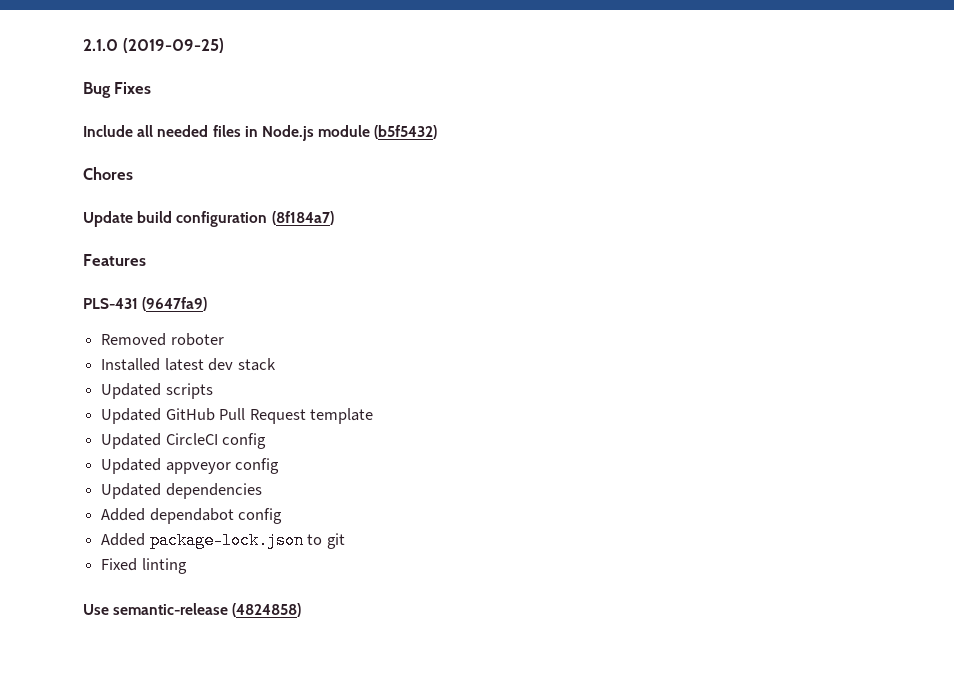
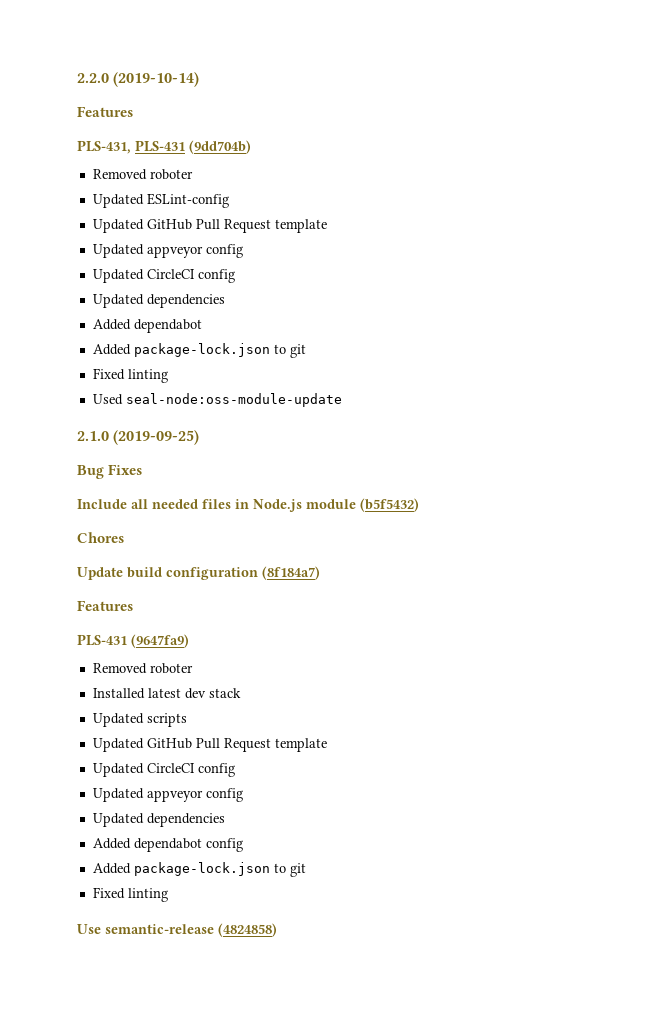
(83, 45) none -> [77,72,200,87] [77,106,133,117] [77,140,251,154] [92,169,193,180] [92,193,229,208] [92,219,327,233] [92,244,243,258] [92,269,235,283] [92,294,225,308] [92,319,202,333] [92,343,306,358] [92,368,168,383] [92,393,342,407] 2.2.0 (2019-10-14) // Features // PLS-431, PLS-431 (9dd704b) // Removed roboter // Updated ESLint-config // Updated GitHub Pull Request template // Updated appveyor config // Updated CircleCI config // Updated dependencies // Added dependabot // Added package-lock.json to git // Fixed linting // Used seal-node:oss-module-update //

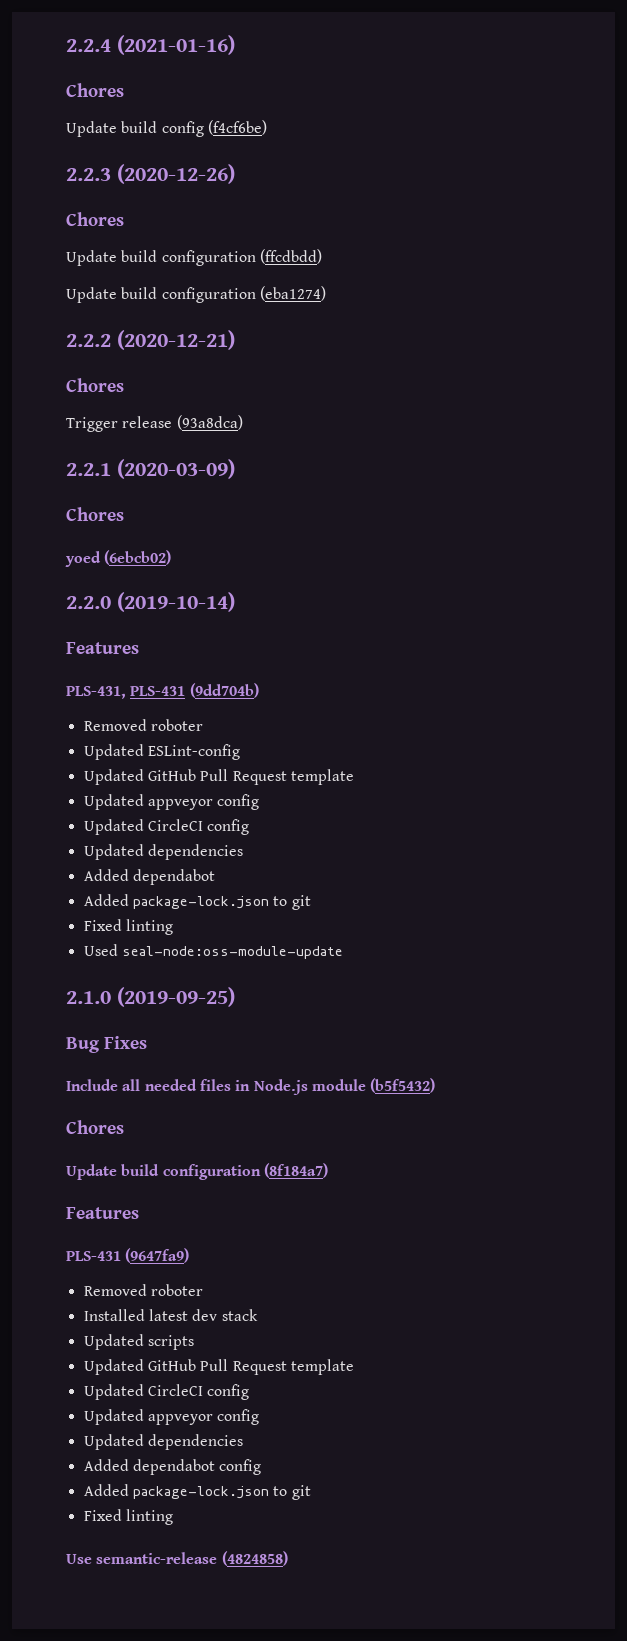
(77, 78) none -> [66,35,235,55] [66,83,124,97] [66,120,267,137] [66,164,235,184] [66,212,124,226] [66,249,322,266] [66,286,326,303] [66,330,235,350] [66,378,124,392] [66,415,243,432] [66,459,235,479] [66,507,124,521] [65,550,172,567] 2.2.4 (2021-01-16) // Chores // Update build config (f4cf6be) // 2.2.3 (2020-12-26) // Chores // Update build configuration (ffcdbdd) // Update build configuration (eba1274) // 2.2.2 (2020-12-21) // Chores // Trigger release (93a8dca) // 2.2.1 (2020-03-09) // Chores // yoed (6ebcb02) //

